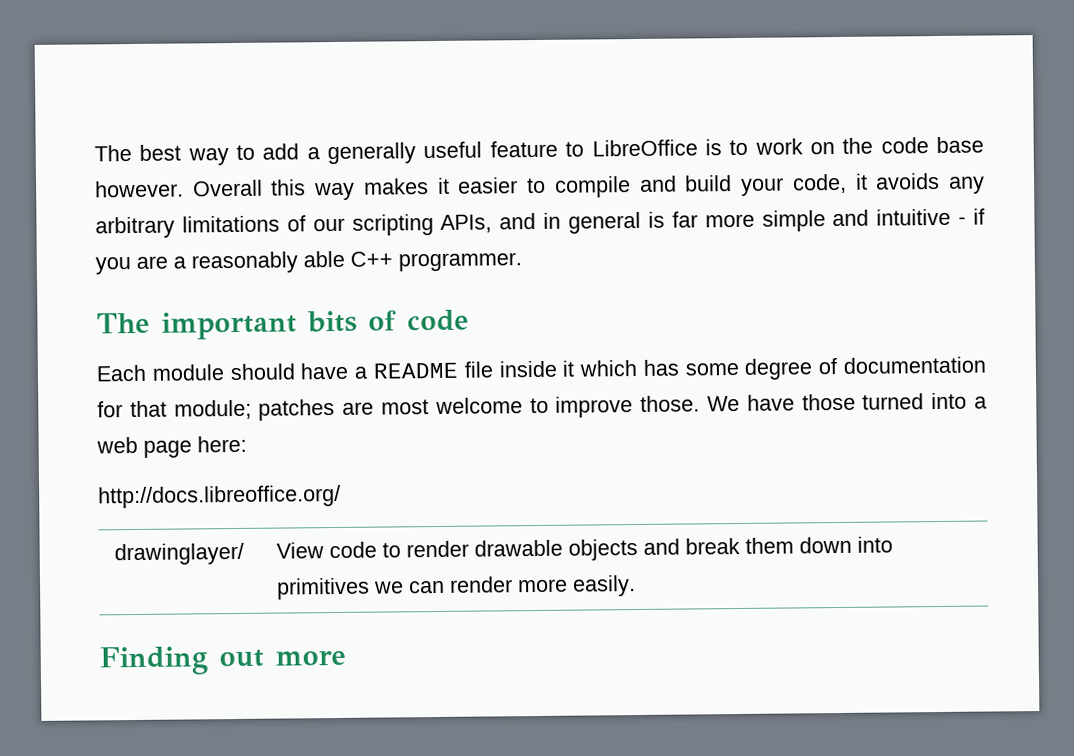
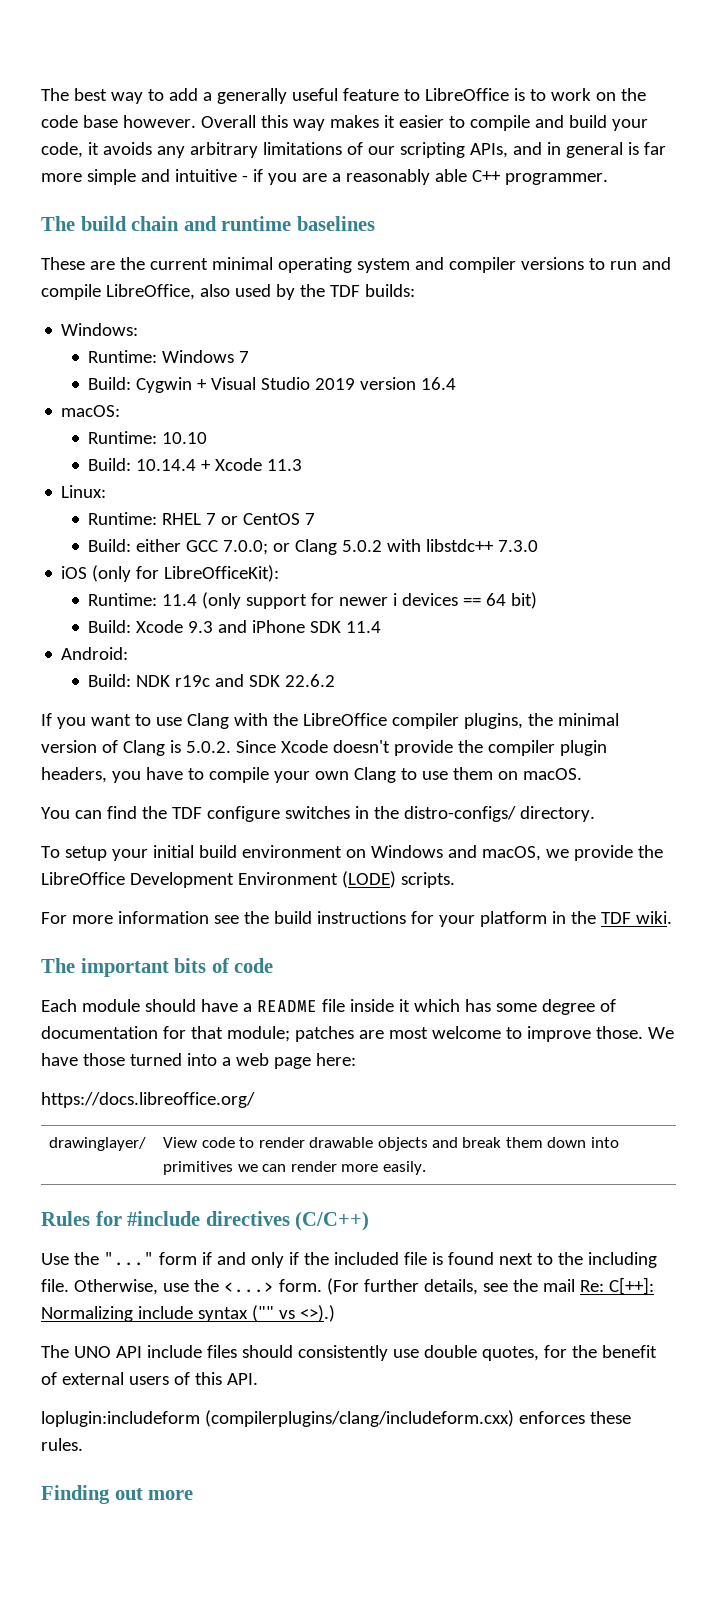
(522, 262) none -> [41,216,375,231] [41,257,671,273] [41,284,415,300] [61,323,139,336] [88,350,250,363] [88,377,457,393] [61,405,121,417] [88,431,208,444] [88,458,303,471] [61,485,107,498] [88,512,316,525] [88,539,539,555] [61,565,280,582] [88,592,538,609] [88,620,382,633] [61,647,129,660] [88,674,336,687] [41,713,619,729] [41,740,607,756] [41,767,582,783] [41,806,595,822] [41,845,663,861] [41,871,455,888] [41,911,672,927] // The build chain and runtime baselines // These are the current minimal operating system and compiler versions to run and compile LibreOffice, also used by the TDF builds: // Windows: // Runtime: Windows 7 // Build: Cygwin + Visual Studio 2019 version 16.4 // macOS: // Runtime: 10.10 // Build: 10.14.4 + Xcode 11.3 // Linux: // Runtime: RHEL 7 or CentOS 7 // Build: either GCC 7.0.0; or Clang 5.0.2 with libstdc++ 7.3.0 // iOS (only for LibreOfficeKit): // Runtime: 11.4 (only support for newer i devices == 64 bit) // Build: Xcode 9.3 and iPhone SDK 11.4 // Android: // Build: NDK r19c and SDK 22.6.2 // If you want to use Clang with the LibreOffice compiler plugins, the minimal version of Clang is 5.0.2. Since Xcode doesn't provide the compiler plugin headers, you have to compile your own Clang to use them on macOS. // You can find the TDF configure switches in the distro-configs/ directory. // To setup your initial build environment on Windows and macOS, we provide the LibreOffice Development Environment (LODE) scripts. // For more information see the build instructions for your platform in the TDF wiki.
[98,484,341,509] http://docs.libreoffice.org/ -> [41,1092,255,1108] https://docs.libreoffice.org/
(637, 586) none -> [41,1211,370,1231] [41,1252,657,1268] [41,1277,654,1295] [41,1305,335,1322] [41,1345,657,1361] [41,1372,258,1385] [41,1410,631,1427] [41,1438,83,1451] // Rules for #include directives (C/C++) // Use the "..." form if and only if the included file is found next to the including file. Otherwise, use the <...> form. (For further details, see the mail Re: C[++]: Normalizing include syntax ("" vs <>).) // The UNO API include files should consistently use double quotes, for the benefit of external users of this API. // loplugin:includeform (compilerplugins/clang/includeform.cxx) enforces these rules.

